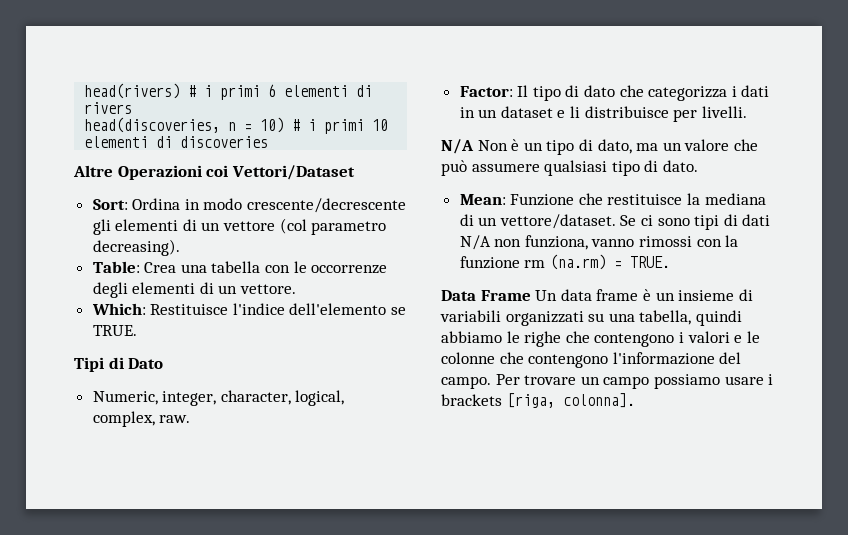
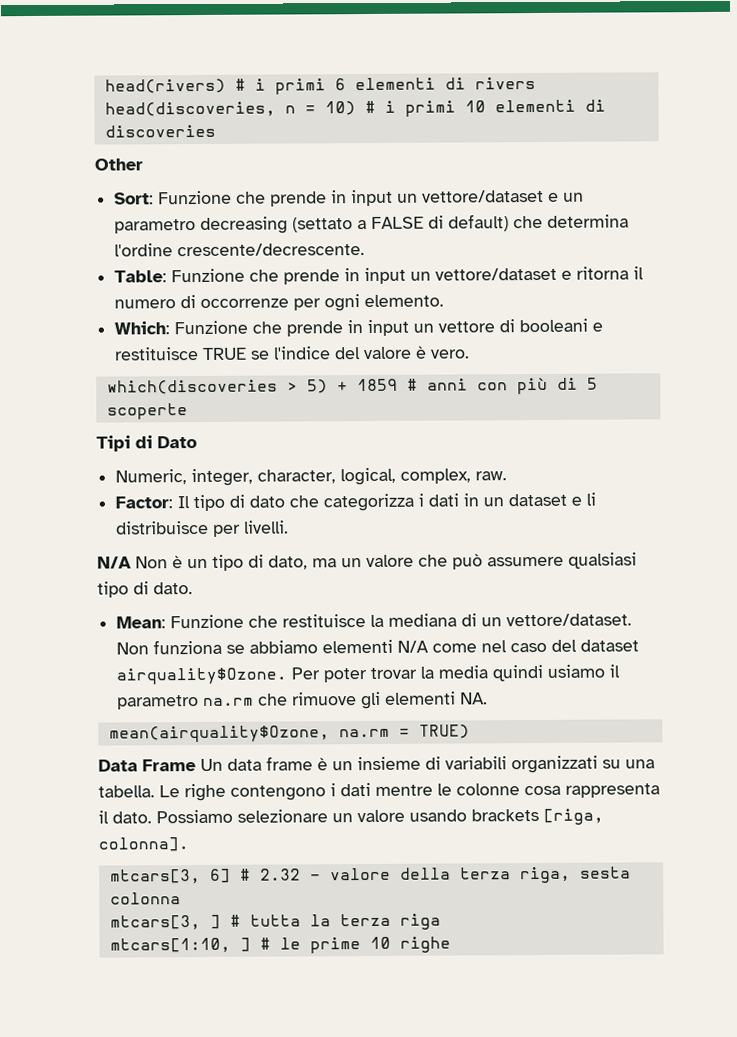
[73,165,355,180] [92,198,407,213] [92,218,387,235] [92,239,180,256] [92,261,388,274] [92,282,297,298] [91,303,407,315] [92,325,137,336] Altre Operazioni coi Vettori/Dataset // Sort: Ordina in modo crescente/decrescente gli elementi di un vettore (col parametro decreasing). // Table: Crea una tabella con le occorrenze degli elementi di un vettore. // Which: Restituisce l'indice dell'elemento se TRUE. -> [94,158,143,171] [114,189,585,207] [114,214,630,234] [114,243,366,257] [114,266,645,285] [114,294,445,312] [114,318,604,337] [114,345,471,361] [106,377,598,395] [106,403,188,420] Other // Sort: Funzione che prende in input un vettore/dataset e un parametro decreasing (settato a FALSE di default) che determina l'ordine crescente/decrescente. // Table: Funzione che prende in input un vettore/dataset e ritorna il numero di occorrenze per ogni elemento. // Which: Funzione che prende in input un vettore di booleani e restituisce TRUE se l'indice del valore è vero. // which(discoveries > 5) + 1859 # anni con più di 5 scoperte
[620,214,771,230] [459,235,739,250] [459,254,670,270] Se ci sono tipi di dati N/A non funziona, vanno rimossi con la funzione rm (na.rm) = TRUE. -> [116,639,640,655] [116,664,621,685] [117,691,489,710] [108,724,470,743] Non funziona se abbiamo elementi N/A come nel caso del dataset airquality$Ozone. Per poter trovar la media quindi usiamo il parametro na.rm che rimuove gli elementi NA. // mean(airquality$Ozone, na.rm = TRUE)
[639,310,742,326] [441,331,760,347] [441,352,742,368] [441,374,774,389] [441,393,635,408] tabella, quindi abbiamo le righe che contengono i valori e le colonne che contengono l'informazione del campo. Per trovare un campo possiamo usare i brackets [riga, colonna]. -> [98,782,660,802] [98,808,604,825] [98,837,189,852] [109,866,631,885] [109,892,181,905] [109,913,441,931] [109,936,451,954] tabella. Le righe contengono i dati mentre le colonne cosa rappresenta il dato. Possiamo selezionare un valore usando brackets [riga, colonna]. // mtcars[3, 6] # 2.32 - valore della terza riga, sesta colonna // mtcars[3, ] # tutta la terza riga // mtcars[1:10, ] # le prime 10 righe

